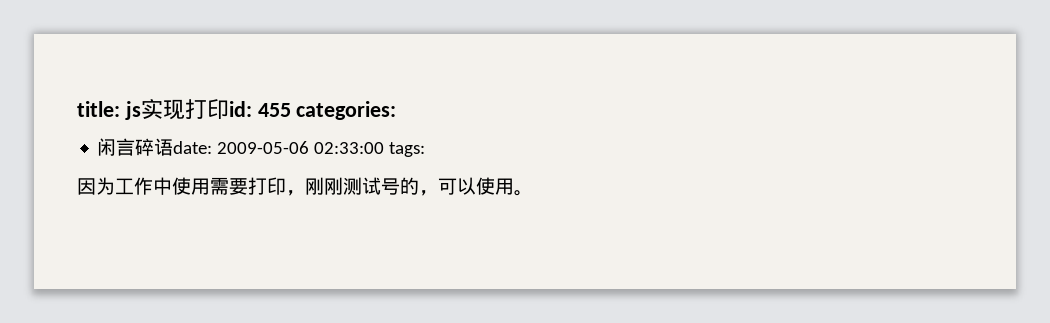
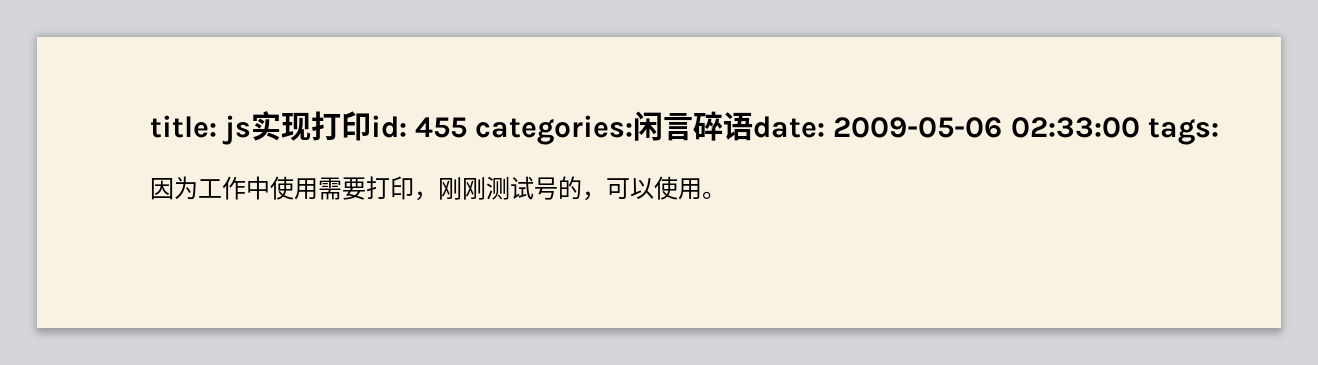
(397, 110) // -> (634, 130) none

